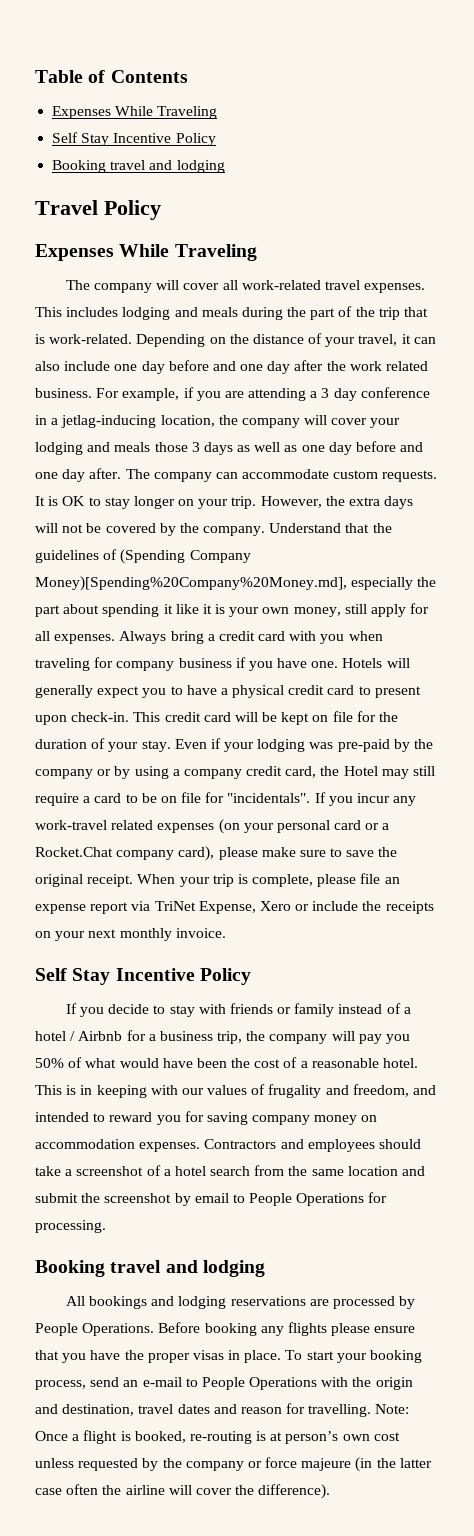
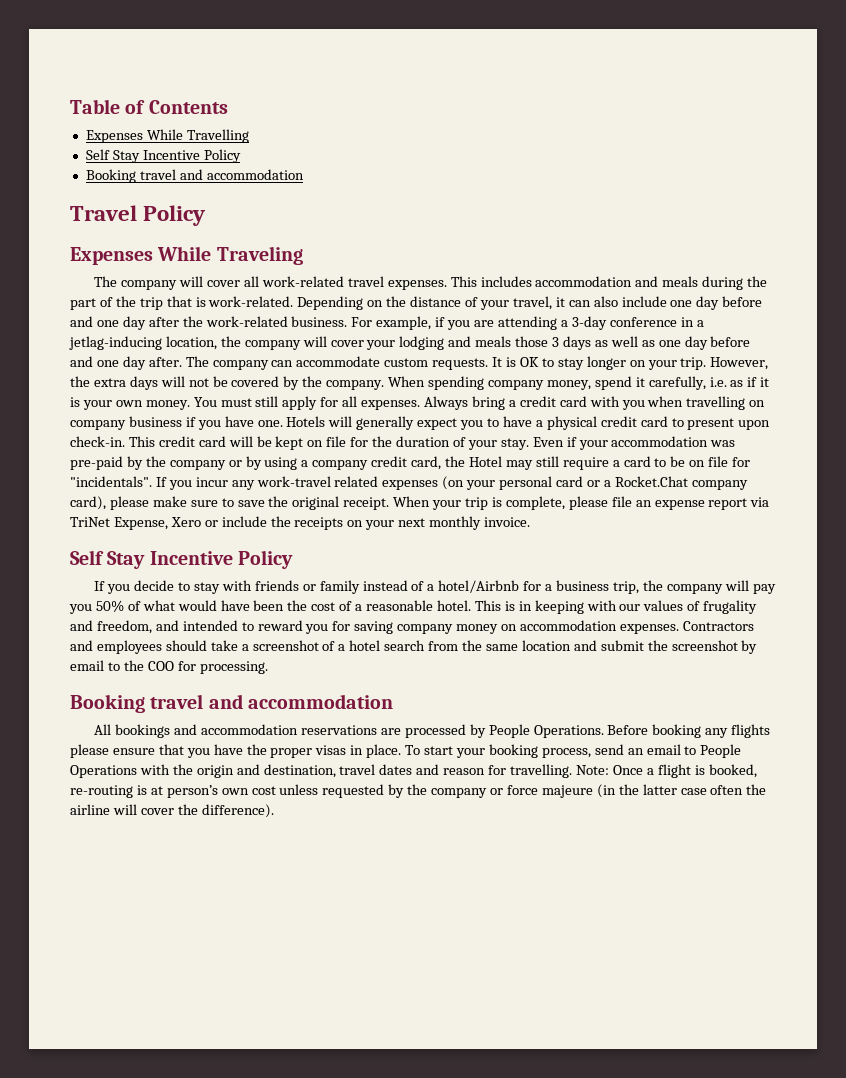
[157,106,218,119] Traveling -> [186,129,249,143] Travelling
[176,160,225,173] lodging -> [206,169,304,180] accommodation
[122,307,171,320] lodging -> [535,276,633,287] accommodation
[349,361,429,371] work related -> [205,316,288,327] work-related
[321,388,357,401] 3 day -> [571,316,607,330] 3-day
[269,523,392,533] [35,549,251,564] [35,576,437,591] [35,604,199,617] Understand that the guidelines of (Spending Company Money)[Spending%20Company%20Money.md], especially the part about spending it like -> [388,376,758,390] When spending company money, spend it carefully, i.e. as if
[293,607,341,617] money, -> [145,397,252,410] money. You must
[35,657,114,671] traveling for -> [686,396,766,410] travelling on
[257,739,306,752] lodging -> [611,436,709,447] accommodation
[35,1031,123,1041] hotel / Airbnb -> [438,580,520,593] hotel/Airbnb
[249,1193,365,1206] People Operations -> [123,660,174,671] the COO
[202,1260,265,1277] lodging -> [247,694,393,709] accommodation
[178,1296,227,1309] lodging -> [201,724,299,735] accommodation
[142,1377,182,1387] e-mail -> [646,744,681,755] email

